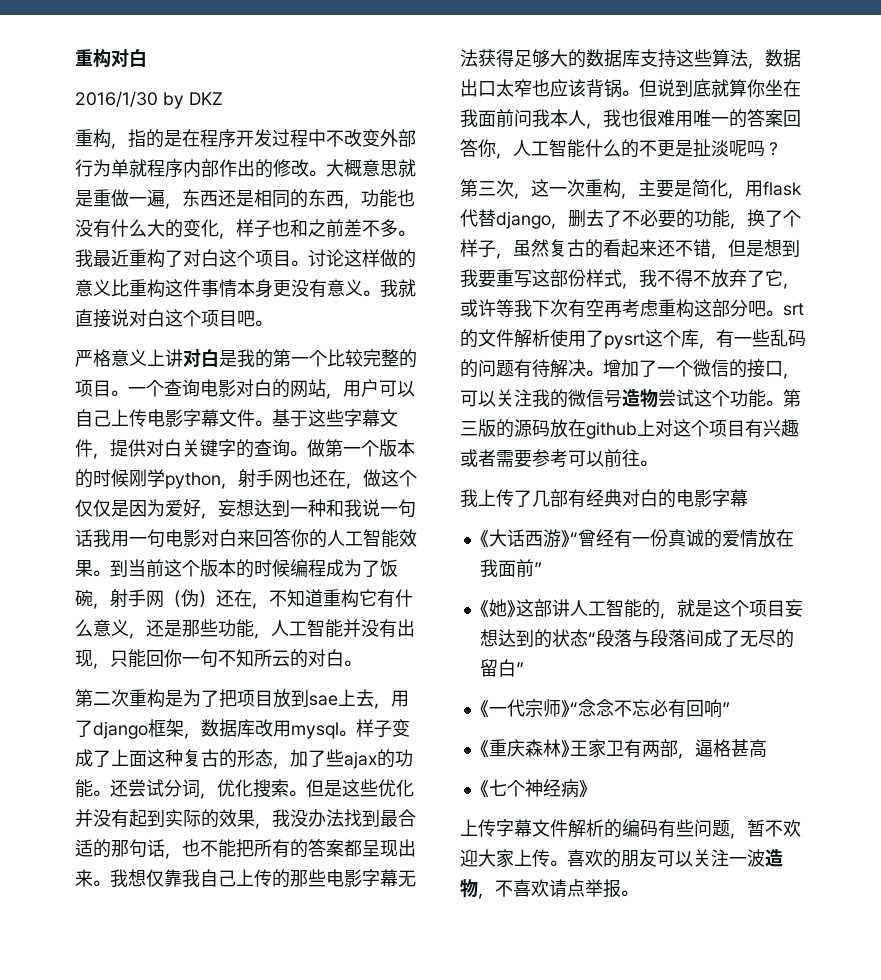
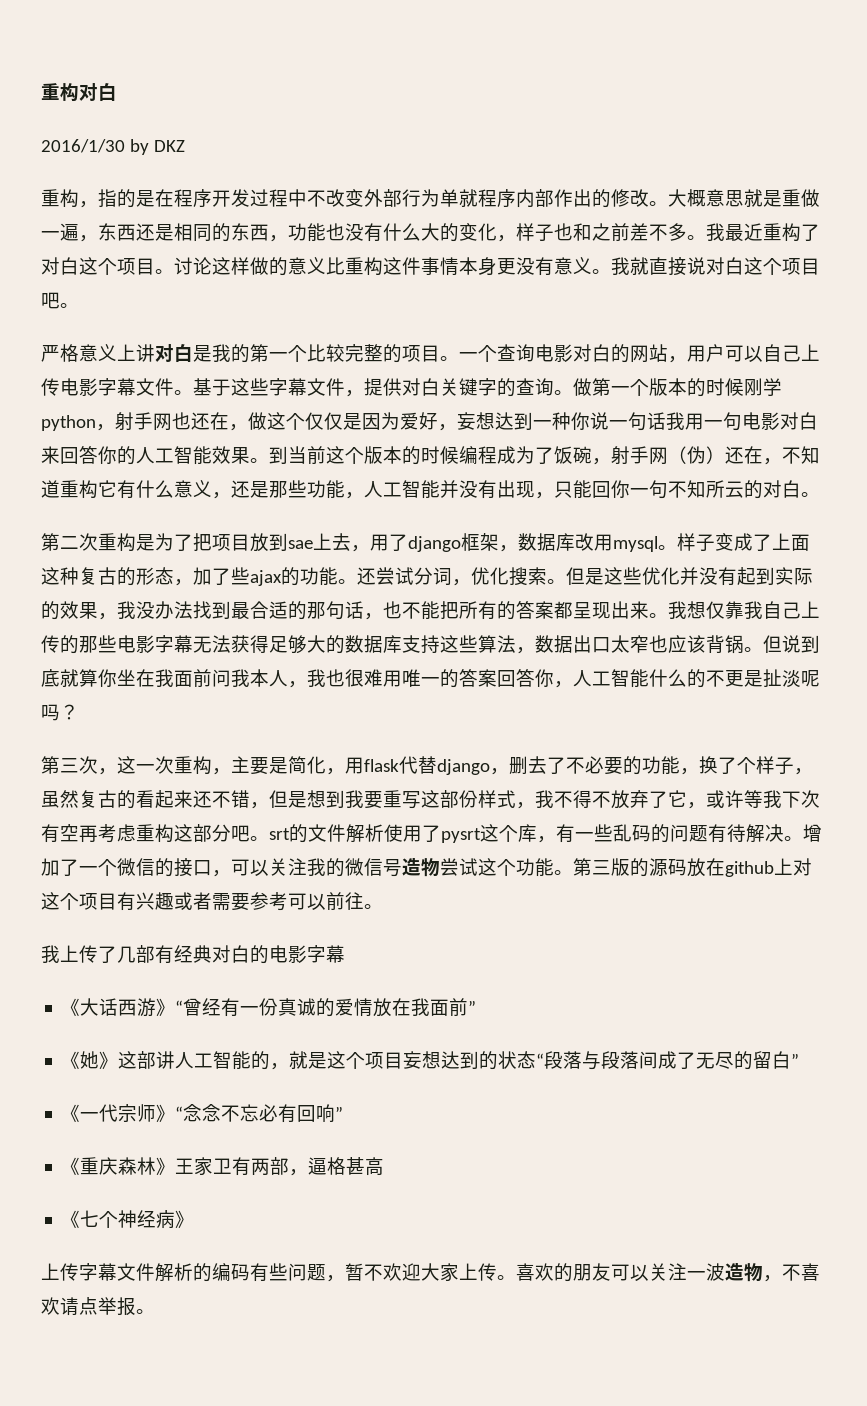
[326,499,362,517] 和我 -> [571,412,590,430] 你

